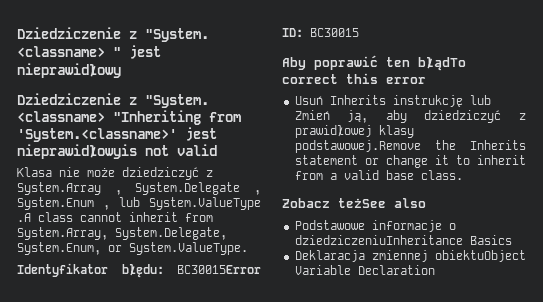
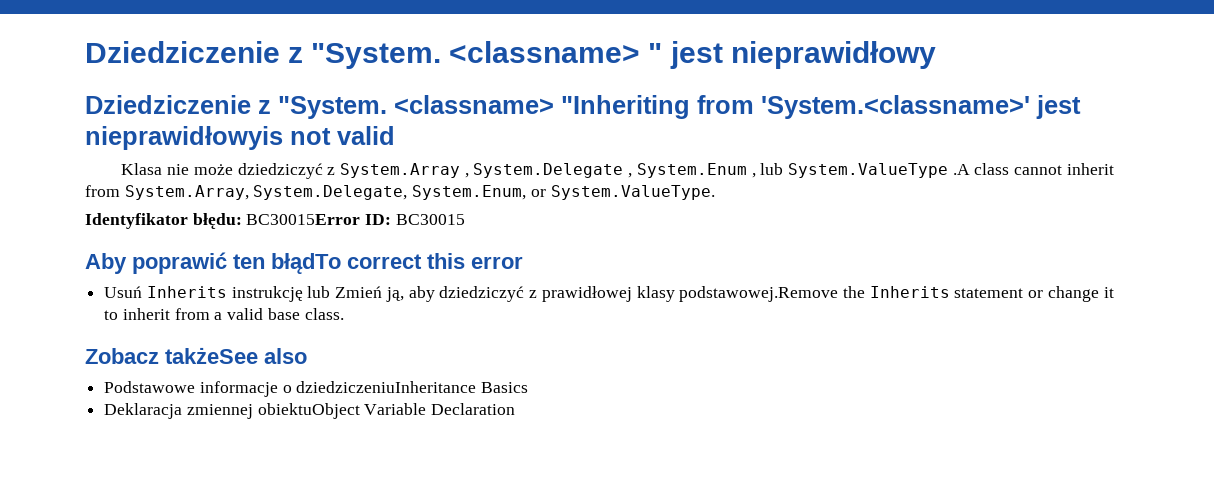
[338,198,386,208] teżSee -> [165,347,258,364] takżeSee

